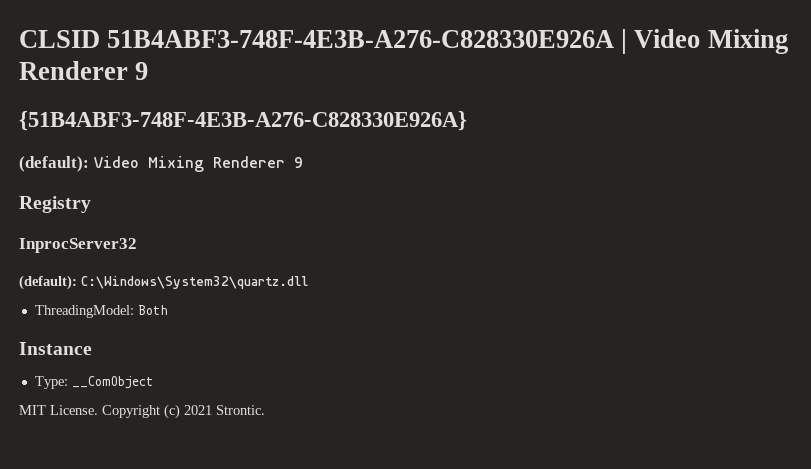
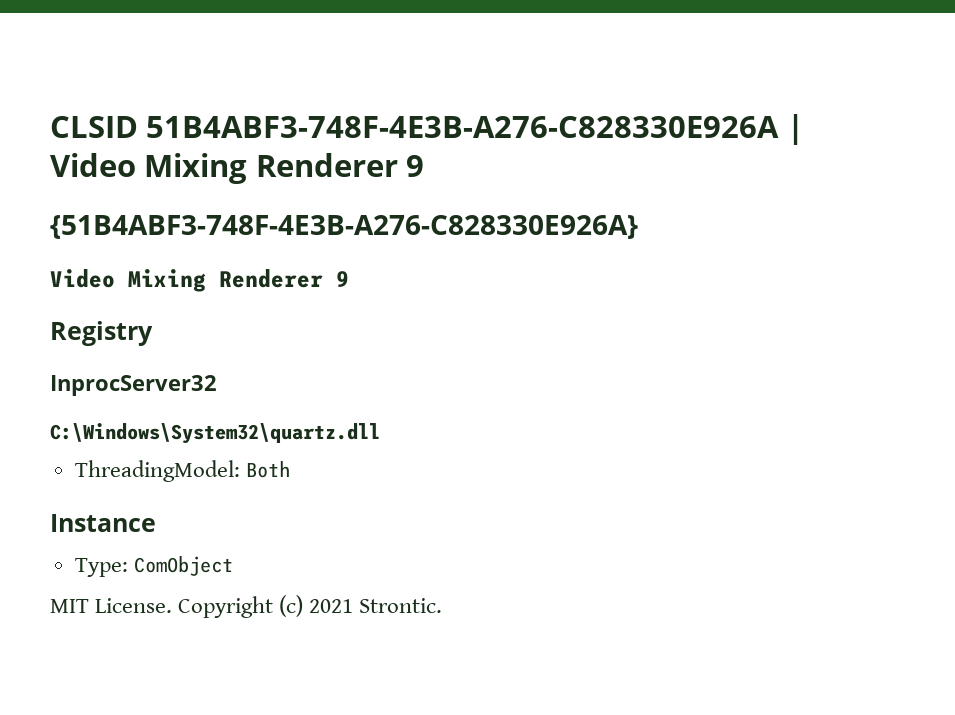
[19,156,89,172] (default): -> (638, 227) none
[19,275,77,290] (default): -> (217, 385) none
[71,376,154,389] __ComObject -> [133,556,233,576] ComObject

